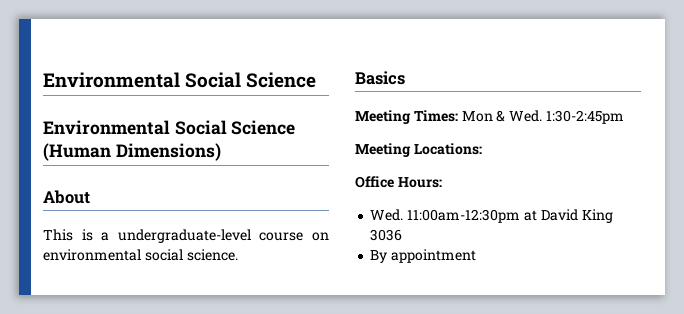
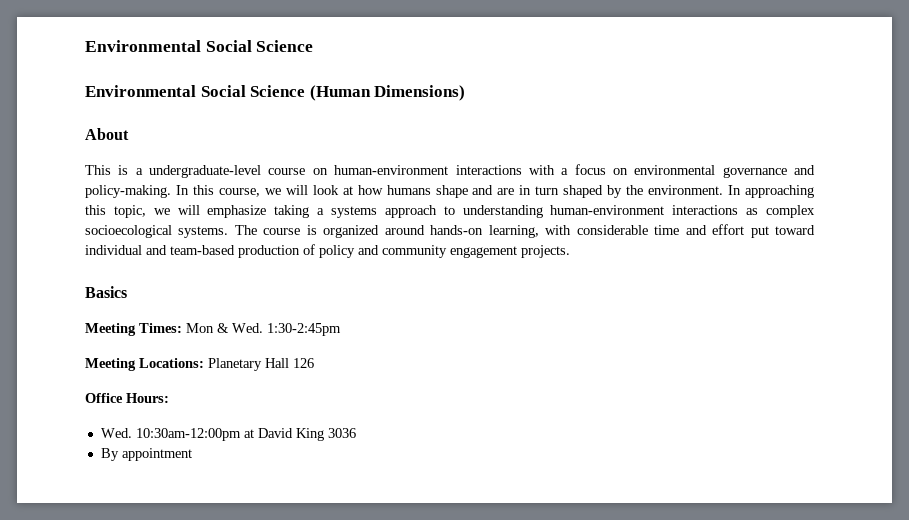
[43,249,238,261] environmental social science. -> [334,164,815,178] [85,185,815,198] [85,205,815,218] [85,224,815,238] [85,244,570,258] human-environment interactions with a focus on environmental governance and policy-making. In this course, we will look at how humans shape and are in turn shaped by the environment. In approaching this topic, we will emphasize taking a systems approach to understanding human-environment interactions as complex socioecological systems. The course is organized around hands-on learning, with considerable time and effort put toward individual and team-based production of policy and community engagement projects.
(482, 149) none -> [208,358,314,371] Planetary Hall 126
[407,209,521,223] 11:00am-12:30pm -> [135,428,241,441] 10:30am-12:00pm

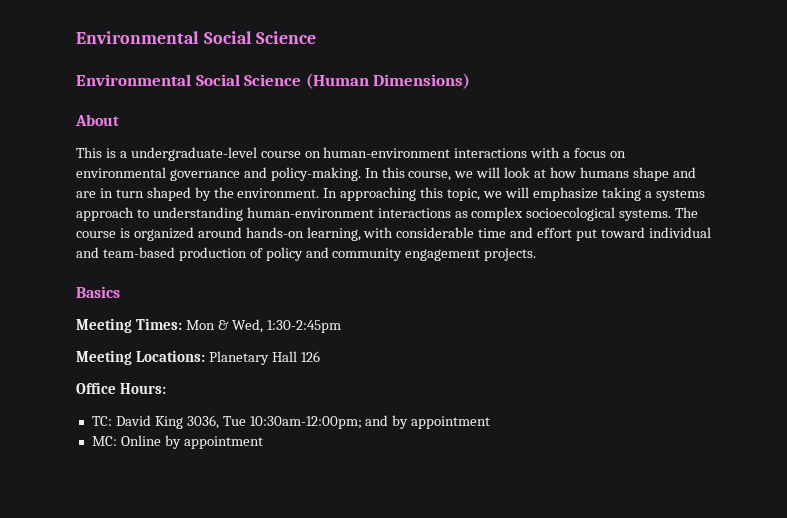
[232,323,263,333] Wed. -> [231,319,263,333] Wed,
[100,428,356,441] [100,448,119,461] Wed. 10:30am-12:00pm at David King 3036 // By -> [91,415,491,429] [91,435,181,449] TC: David King 3036, Tue 10:30am-12:00pm; and by appointment // MC: Online by

